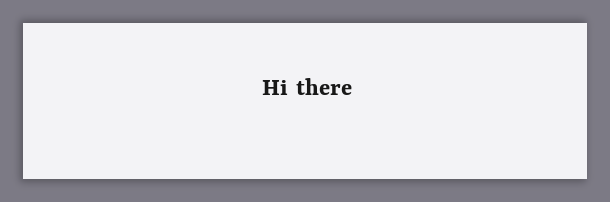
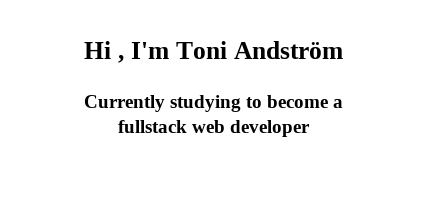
[295,78,352,95] there -> [118,41,343,63] [83,95,344,112] [117,120,311,137] , I'm Toni Andström // Currently studying to become a fullstack web developer

